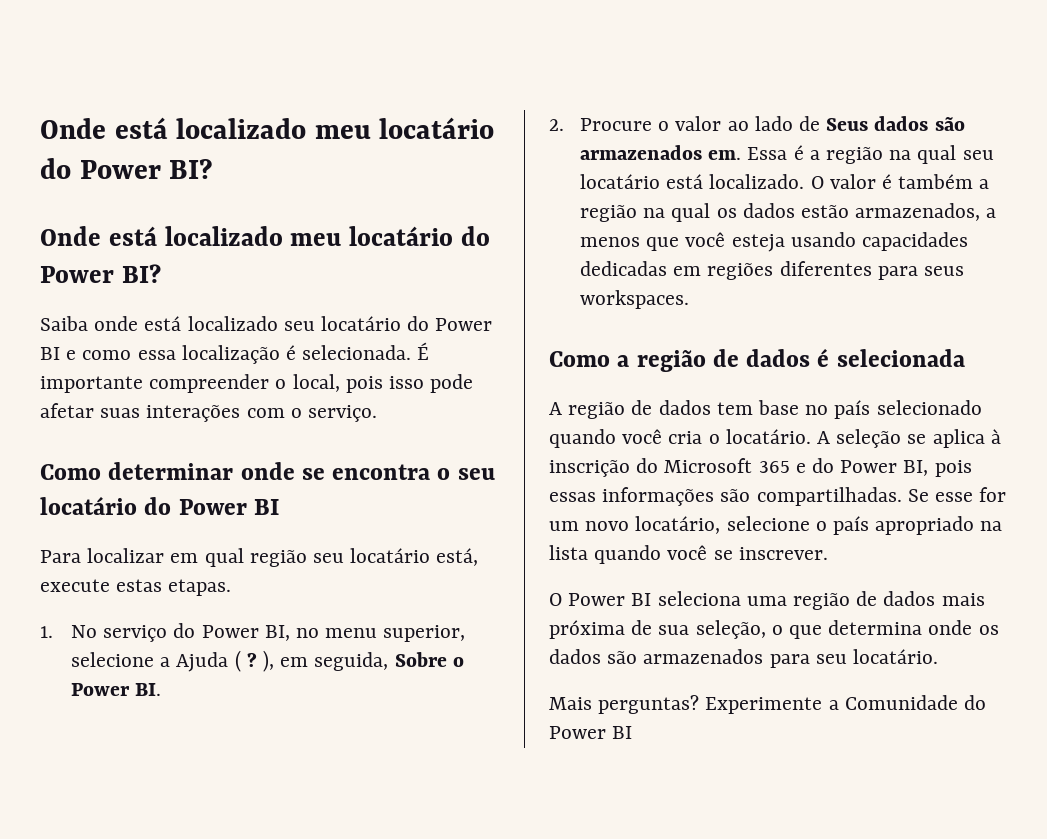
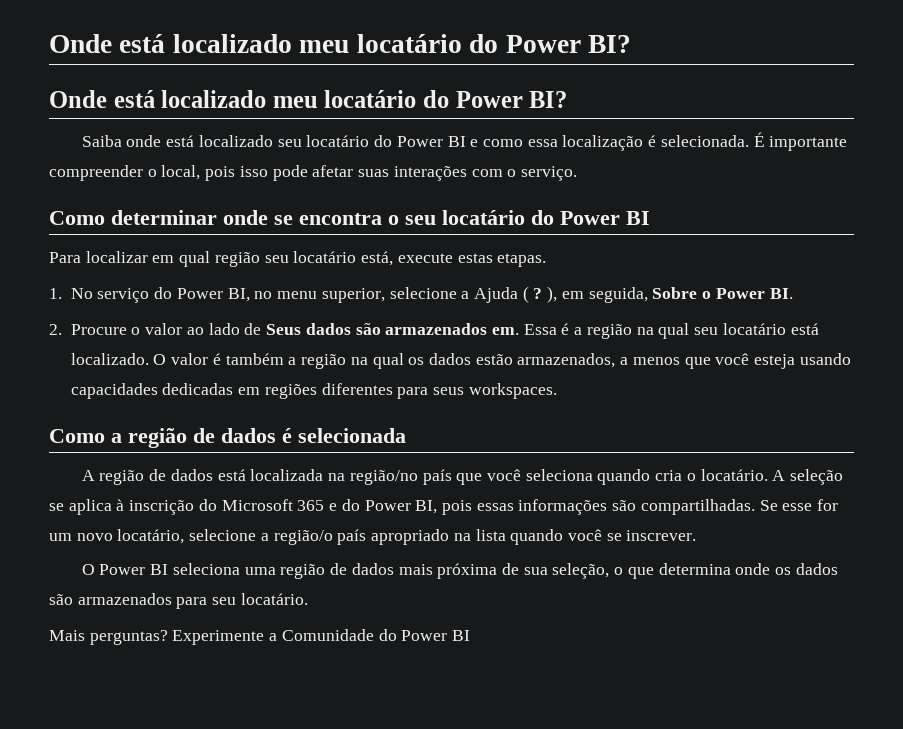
[716,400,982,419] [549,429,663,448] tem base no país selecionado quando você -> [217,469,651,485] está localizada na região/no país que você seleciona quando
[815,521,827,531] o -> [260,530,333,545] a região/o

